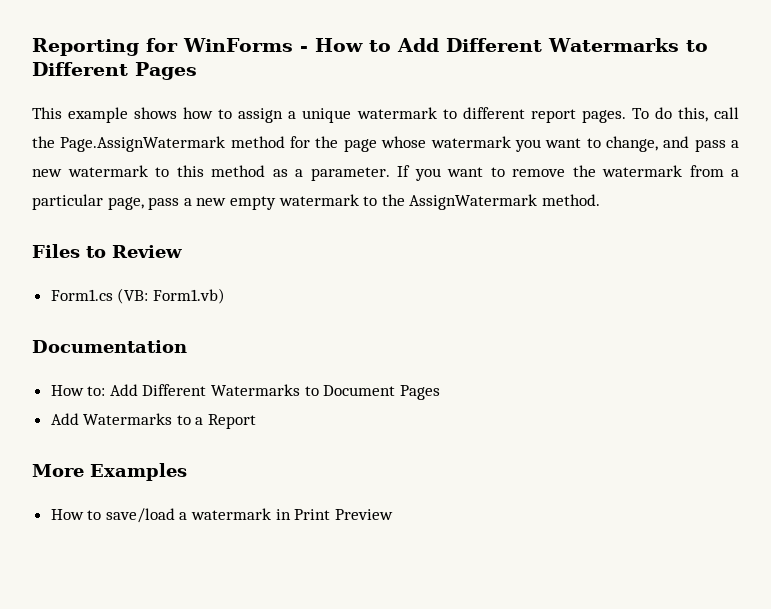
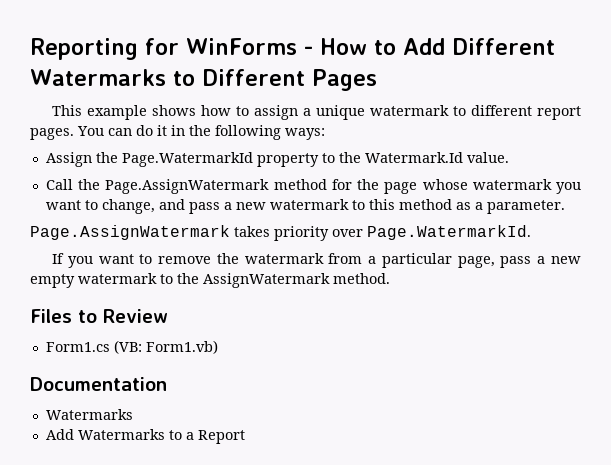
[631,107,739,122] To do this, call -> [77,125,325,140] [45,152,509,167] [45,179,73,190] You can do it in the following ways: // Assign the Page.WatermarkId property to the Watermark.Id value. // Call
(390, 174) none -> [30,225,531,241] // Page.AssignWatermark takes priority over Page.WatermarkId. //
[50,384,440,400] How to: Add Different Watermarks to Document Pages -> [45,409,133,420] Watermarks
[32,463,187,481] [50,508,393,523] // More Examples // How to save/load a watermark in Print Preview -> (245, 437) none

